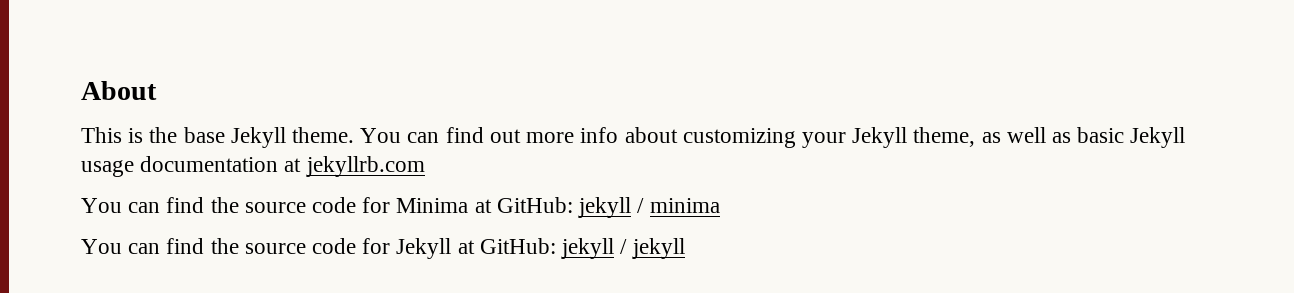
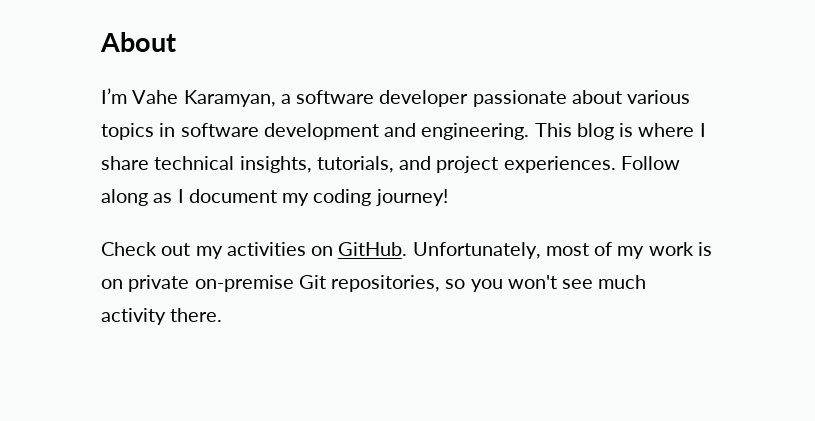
[81,127,1186,148] [81,156,425,177] [81,197,720,218] [81,238,685,259] This is the base Jekyll theme. You can find out more info about customizing your Jekyll theme, as well as basic Jekyll usage documentation at jekyllrb.com // You can find the source code for Minima at GitHub: jekyll / minima // You can find the source code for Jekyll at GitHub: jekyll / jekyll -> [101,88,691,107] [101,123,706,140] [101,156,680,173] [101,189,448,206] [101,242,712,259] [101,275,647,292] [101,308,223,325] I’m Vahe Karamyan, a software developer passionate about various topics in software development and engineering. This blog is where I share technical insights, tutorials, and project experiences. Follow along as I document my coding journey! // Check out my activities on GitHub. Unfortunately, most of my work is on private on-premise Git repositories, so you won't see much activity there.

